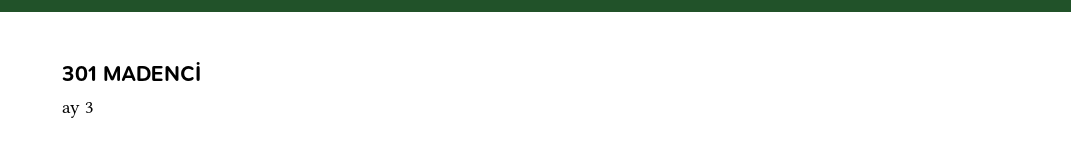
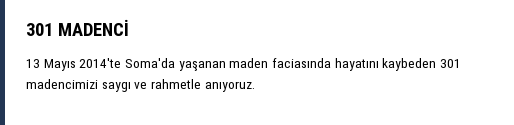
[62,102,94,118] ay 3 -> [26,58,461,71] [26,79,255,92] 13 Mayıs 2014'te Soma'da yaşanan maden faciasında hayatını kaybeden 301 madencimizi saygı ve rahmetle anıyoruz.

